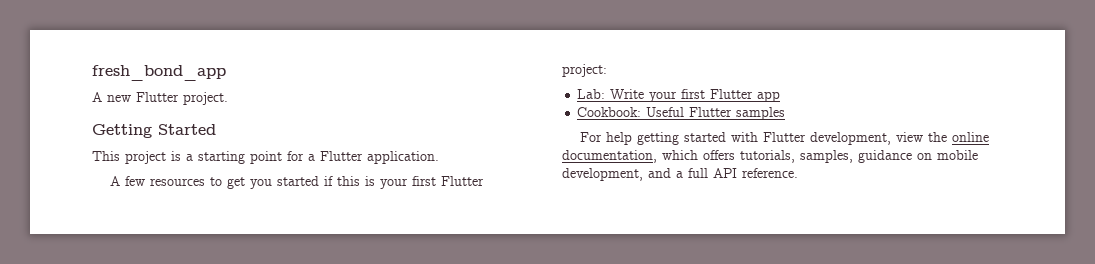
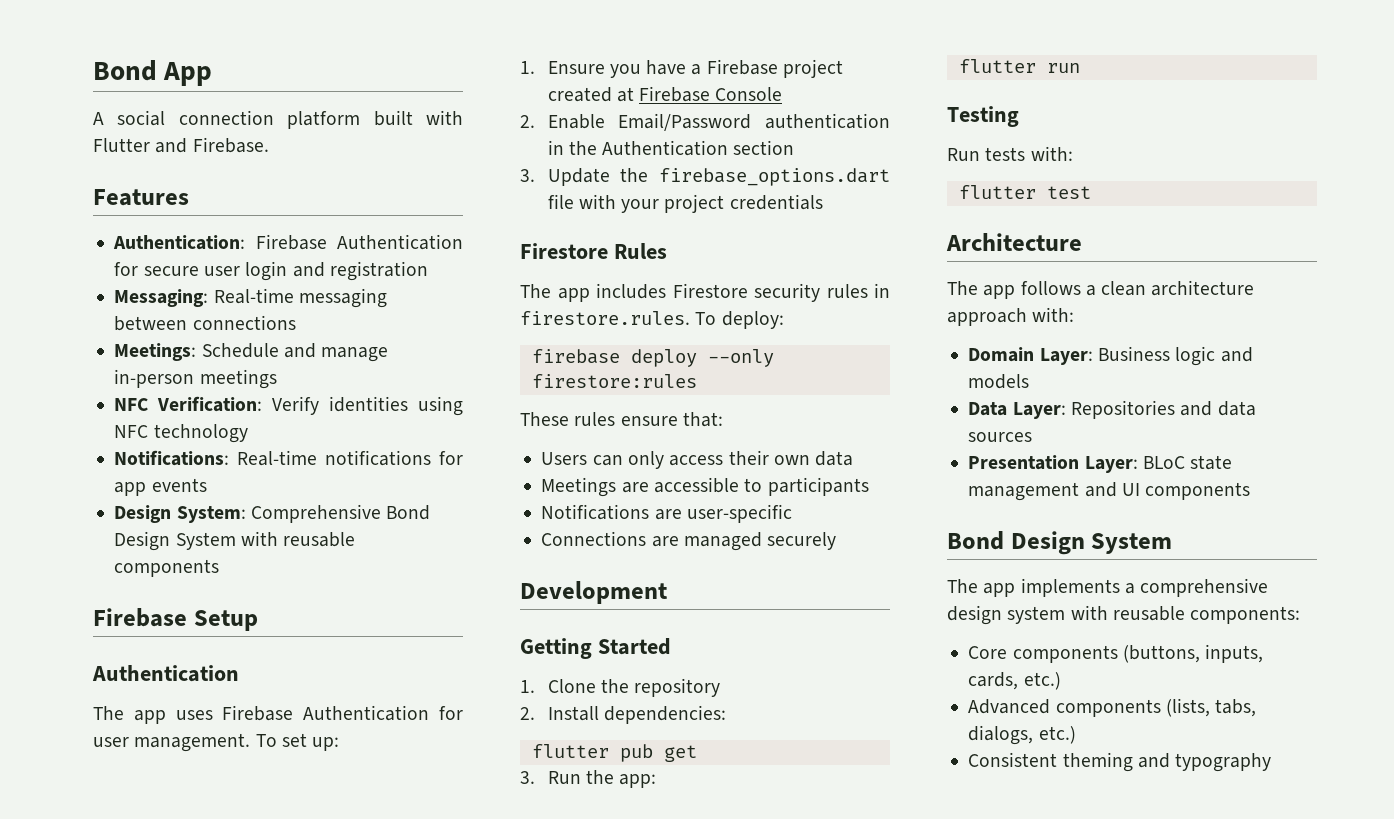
[92,65,226,81] [92,92,228,105] [92,124,216,138] [92,151,439,164] [110,176,485,189] [562,64,607,77] [577,89,781,102] [577,107,786,120] [580,132,990,145] [562,150,978,163] [562,168,798,181] fresh_bond_app // A new Flutter project. // Getting Started // This project is a starting point for a Flutter application. // A few resources to get you started if this is your first Flutter project: // Lab: Write your first Flutter app // Cookbook: Useful Flutter samples // For help getting started with Flutter development, view the online documentation, which offers tutorials, samples, guidance on mobile development, and a full API reference. -> [93,60,213,86] [93,110,463,129] [93,137,269,153] [93,189,189,206] [113,234,464,250] [114,261,428,281] [114,288,387,308] [114,315,296,331] [114,343,389,362] [114,369,277,389] [114,396,463,416] [114,424,248,443] [114,450,463,466] [114,478,207,496] [114,504,431,523] [114,531,356,551] [114,559,220,577] [93,608,258,631] [92,665,239,682] [93,705,464,724] [93,733,340,752] [520,59,844,78] [547,86,783,102] [520,113,890,131] [547,140,795,156] [520,168,890,186] [547,194,823,213] [520,243,667,259] [520,283,890,302] [520,311,784,329] [531,349,774,367] [531,374,697,388] [520,412,723,427] [541,450,854,469] [541,477,869,497] [541,504,792,523] [541,531,837,551] [520,581,667,604] [520,638,671,659] [520,678,721,697] [520,705,726,724] [531,744,697,762] [520,770,657,788] [958,59,1080,73] [947,106,1019,127] [947,146,1073,161] [958,185,1091,199] [946,233,1082,251] [947,280,1255,299] [947,307,1075,326] [968,346,1253,366] [968,374,1030,389] [968,400,1256,419] [968,432,1033,442] [968,455,1233,473] [968,482,1251,501] [947,531,1173,555] [947,578,1269,597] [947,605,1301,625] [968,644,1264,663] [968,672,1061,690] [968,698,1257,717] [968,725,1076,745] [968,752,1272,772] Bond App // A social connection platform built with Flutter and Firebase. // Features // Authentication: Firebase Authentication for secure user login and registration // Messaging: Real-time messaging between connections // Meetings: Schedule and manage in-person meetings // NFC Verification: Verify identities using NFC technology // Notifications: Real-time notifications for app events // Design System: Comprehensive Bond Design System with reusable components // Firebase Setup // Authentication // The app uses Firebase Authentication for user management. To set up: // 1. Ensure you have a Firebase project created at Firebase Console // 2. Enable Email/Password authentication in the Authentication section // 3. Update the firebase_options.dart file with your project credentials // Firestore Rules // The app includes Firestore security rules in firestore.rules. To deploy: // firebase deploy --only firestore:rules // These rules ensure that: // Users can only access their own data // Meetings are accessible to participants // Notifications are user-specific // Connections are managed securely // Development // Getting Started // 1. Clone the repository // 2. Install dependencies: // flutter pub get // 3. Run the app: // flutter run // Testing // Run tests with: // flutter test // Architecture // The app follows a clean architecture approach with: // Domain Layer: Business logic and models // Data Layer: Repositories and data sources // Presentation Layer: BLoC state management and UI components // Bond Design System // The app implements a comprehensive design system with reusable components: // Core components (buttons, inputs, cards, etc.) // Advanced components (lists, tabs, dialogs, etc.) // Consistent theming and typography

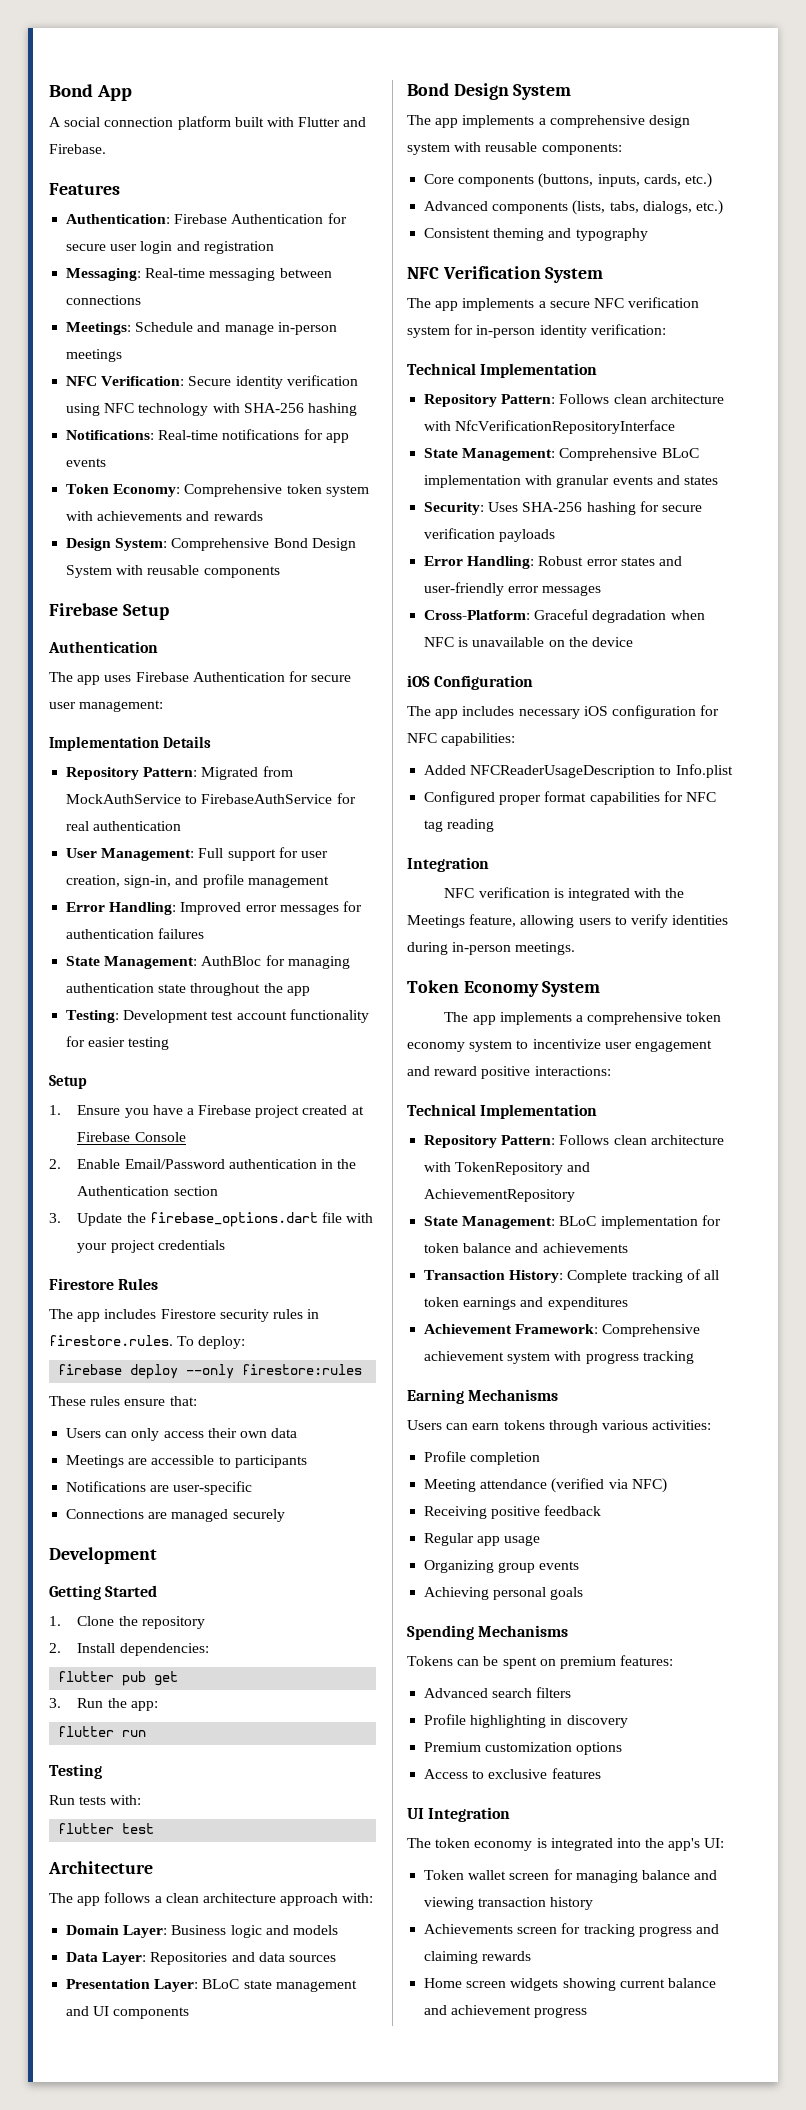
[272,396,409,415] Verify identities -> [188,375,358,389] Secure identity verification
(248, 433) none -> [212,403,357,416] with SHA-256 hashing
(207, 485) none -> [66,484,369,497] [66,511,263,521] // Token Economy: Comprehensive token system with achievements and rewards
[93,733,340,752] user management. To set up: -> [311,675,352,682] [49,700,164,712] [49,736,212,751] [66,766,293,780] [66,793,356,804] [66,821,182,831] [66,847,328,861] [66,874,329,888] [66,901,362,915] [66,928,205,939] [66,955,350,969] [66,983,310,996] [66,1009,369,1023] [66,1036,170,1050] [49,1075,87,1089] secure user management: // Implementation Details // Repository Pattern: Migrated from MockAuthService to FirebaseAuthService for real authentication // User Management: Full support for user creation, sign-in, and profile management // Error Handling: Improved error messages for authentication failures // State Management: AuthBloc for managing authentication state throughout the app // Testing: Development test account functionality for easier testing // Setup
(1272, 762) none -> [407,266,604,283] [407,297,700,311] [407,324,666,338] [407,363,598,378] [424,394,724,407] [424,420,676,434] [424,448,699,461] [424,475,718,488] [424,501,702,515] [424,528,556,542] [424,556,682,569] [424,582,602,596] [424,609,705,623] [424,637,633,647] [407,675,534,690] [407,705,720,719] [407,733,516,746] [424,764,733,778] [424,791,716,805] [424,819,495,832] [407,857,489,872] [444,887,685,901] [407,914,729,928] [407,942,576,955] [407,980,601,997] [444,1012,722,1025] [407,1039,712,1052] [407,1066,611,1079] [407,1104,598,1119] [424,1135,724,1148] [424,1162,591,1175] [424,1189,576,1202] [424,1215,721,1229] [424,1243,628,1253] [424,1269,719,1283] [424,1297,628,1310] [424,1324,701,1337] [424,1351,694,1364] [407,1389,559,1404] [407,1420,712,1433] [424,1451,541,1465] [424,1478,667,1493] [424,1505,602,1519] [424,1533,541,1546] [424,1560,580,1573] [424,1587,584,1600] [407,1625,569,1640] [407,1655,674,1669] [424,1687,572,1698] [424,1714,628,1728] [424,1742,623,1755] [424,1768,601,1779] [407,1807,511,1822] [407,1838,725,1851] [424,1869,718,1883] [424,1897,594,1910] [424,1923,719,1937] [424,1951,532,1964] [424,1978,716,1991] [424,2005,588,2018] // NFC Verification System // The app implements a secure NFC verification system for in-person identity verification: // Technical Implementation // Repository Pattern: Follows clean architecture with NfcVerificationRepositoryInterface // State Management: Comprehensive BLoC implementation with granular events and states // Security: Uses SHA-256 hashing for secure verification payloads // Error Handling: Robust error states and user-friendly error messages // Cross-Platform: Graceful degradation when NFC is unavailable on the device // iOS Configuration // The app includes necessary iOS configuration for NFC capabilities: // Added NFCReaderUsageDescription to Info.plist // Configured proper format capabilities for NFC tag reading // Integration // NFC verification is integrated with the Meetings feature, allowing users to verify identities during in-person meetings. // Token Economy System // The app implements a comprehensive token economy system to incentivize user engagement and reward positive interactions: // Technical Implementation // Repository Pattern: Follows clean architecture with TokenRepository and AchievementRepository // State Management: BLoC implementation for token balance and achievements // Transaction History: Complete tracking of all token earnings and expenditures // Achievement Framework: Comprehensive achievement system with progress tracking // Earning Mechanisms // Users can earn tokens through various activities: // Profile completion // Meeting attendance (verified via NFC) // Receiving positive feedback // Regular app usage // Organizing group events // Achieving personal goals // Spending Mechanisms // Tokens can be spent on premium features: // Advanced search filters // Profile highlighting in discovery // Premium customization options // Access to exclusive features // UI Integration // The token economy is integrated into the app's UI: // Token wallet screen for managing balance and viewing transaction history // Achievements screen for tracking progress and claiming rewards // Home screen widgets showing current balance and achievement progress

